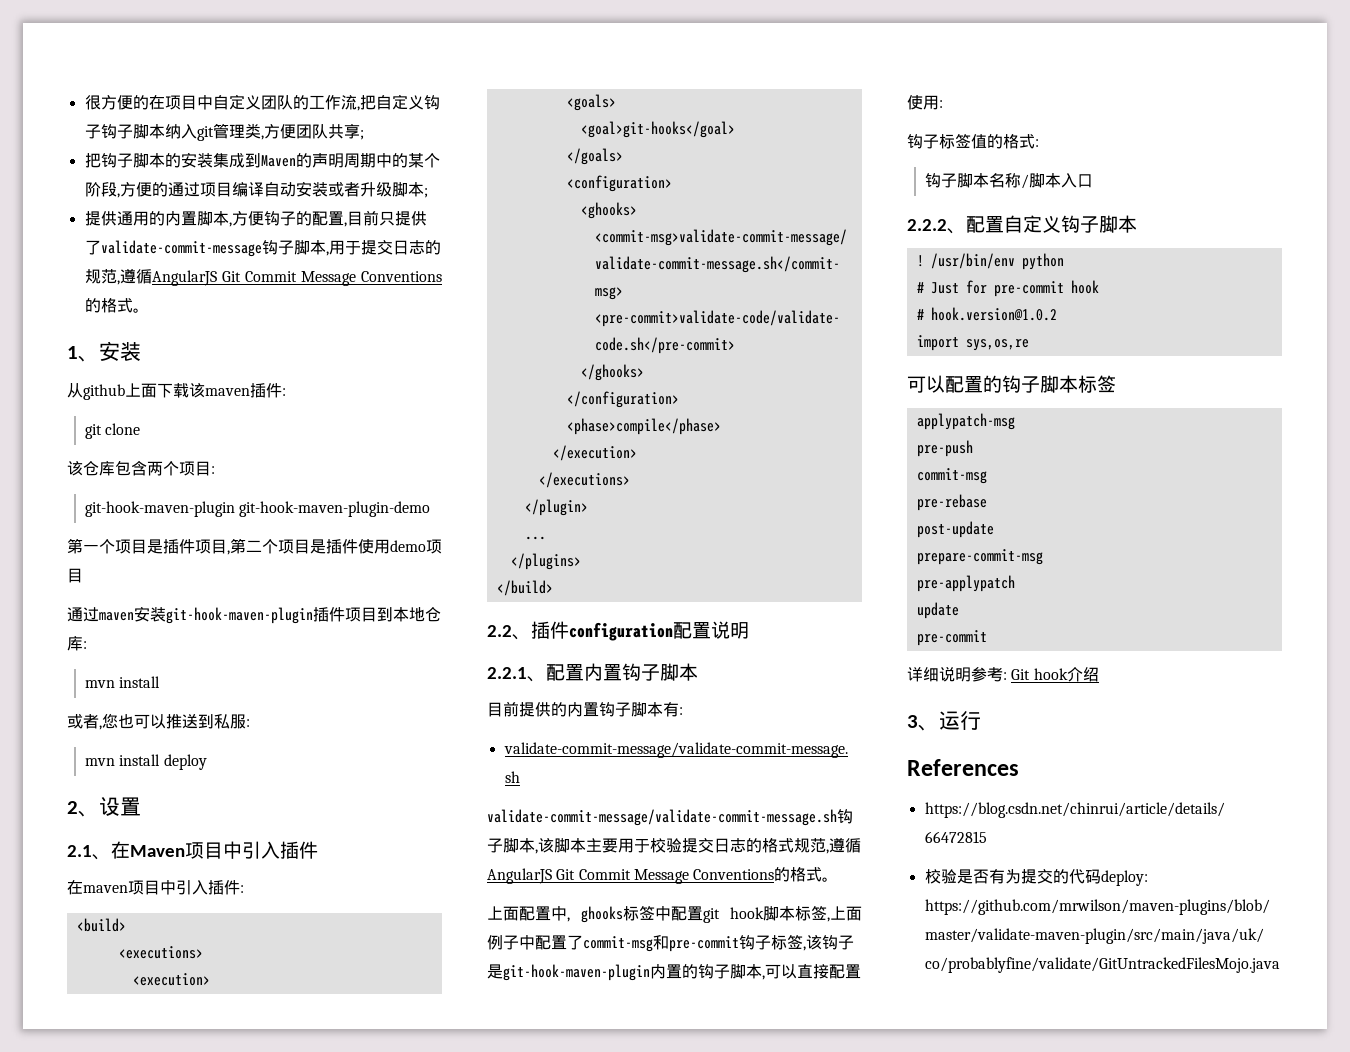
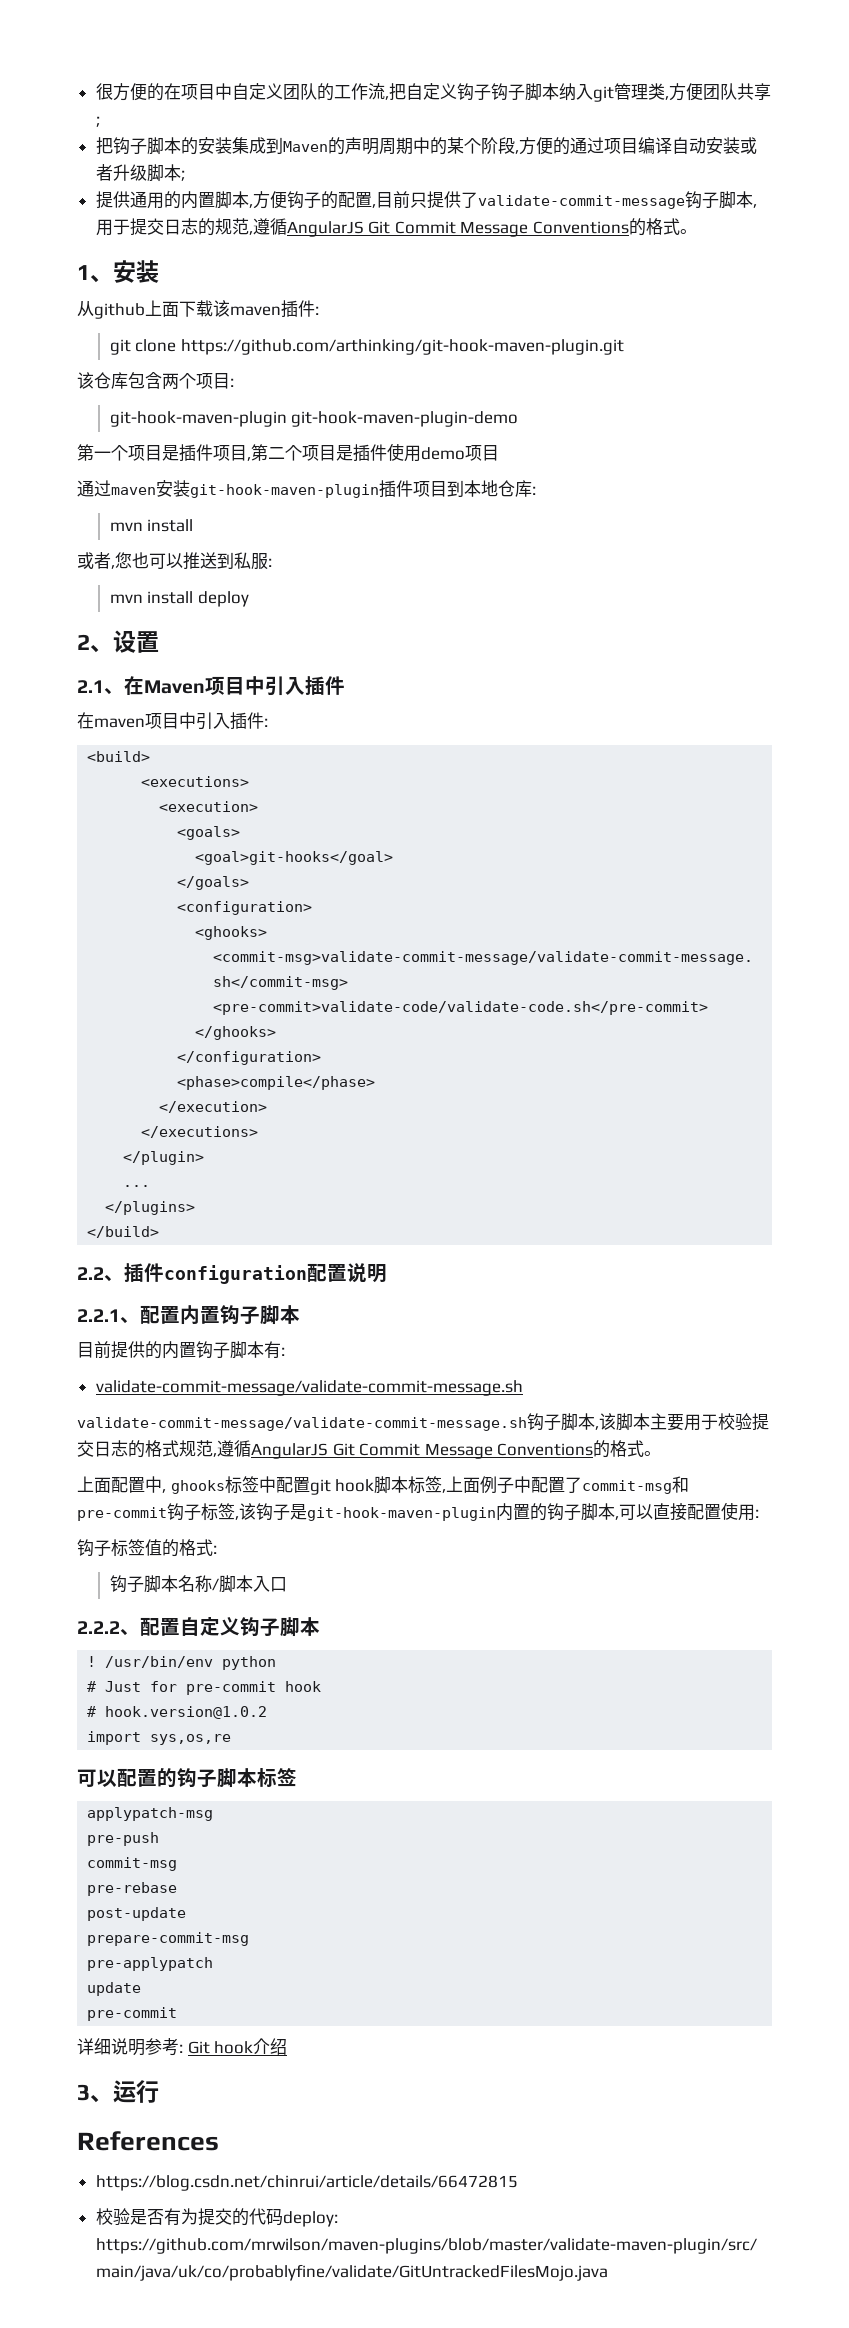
(141, 429) none -> [180,339,624,355] https://github.com/arthinking/git-hook-maven-plugin.git

